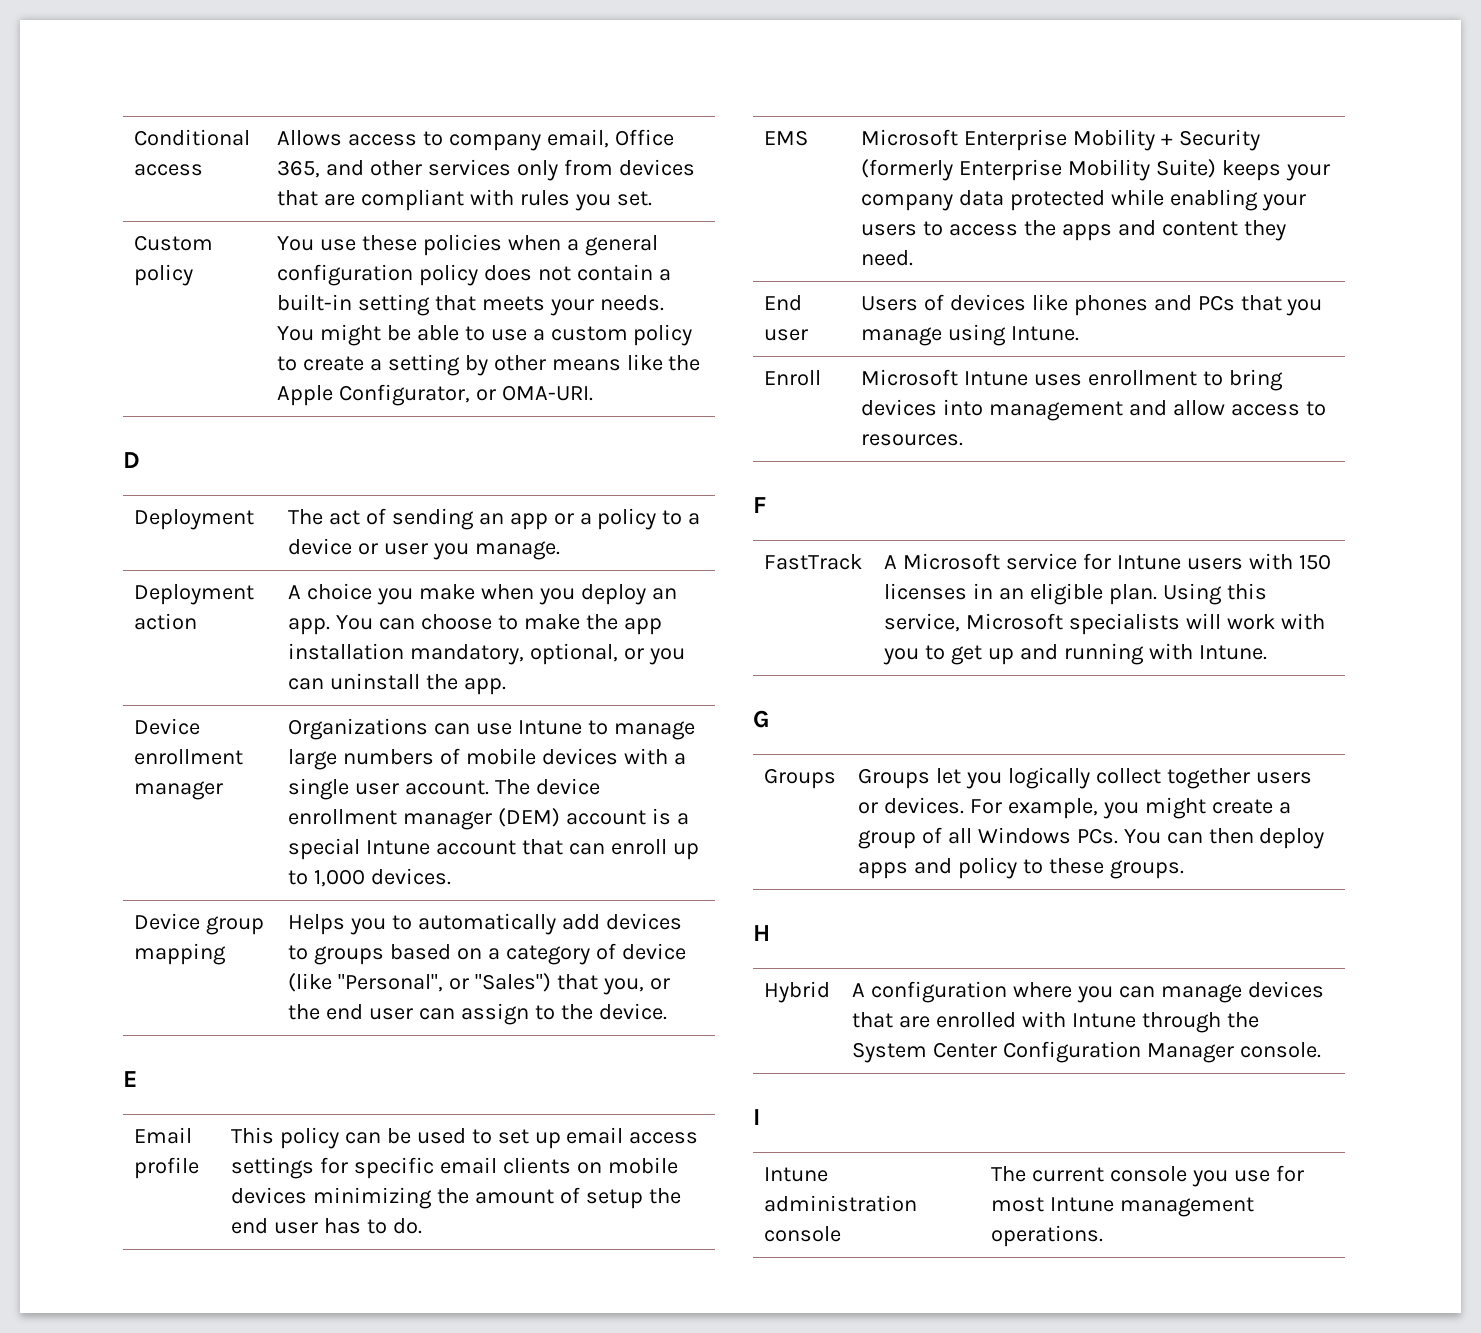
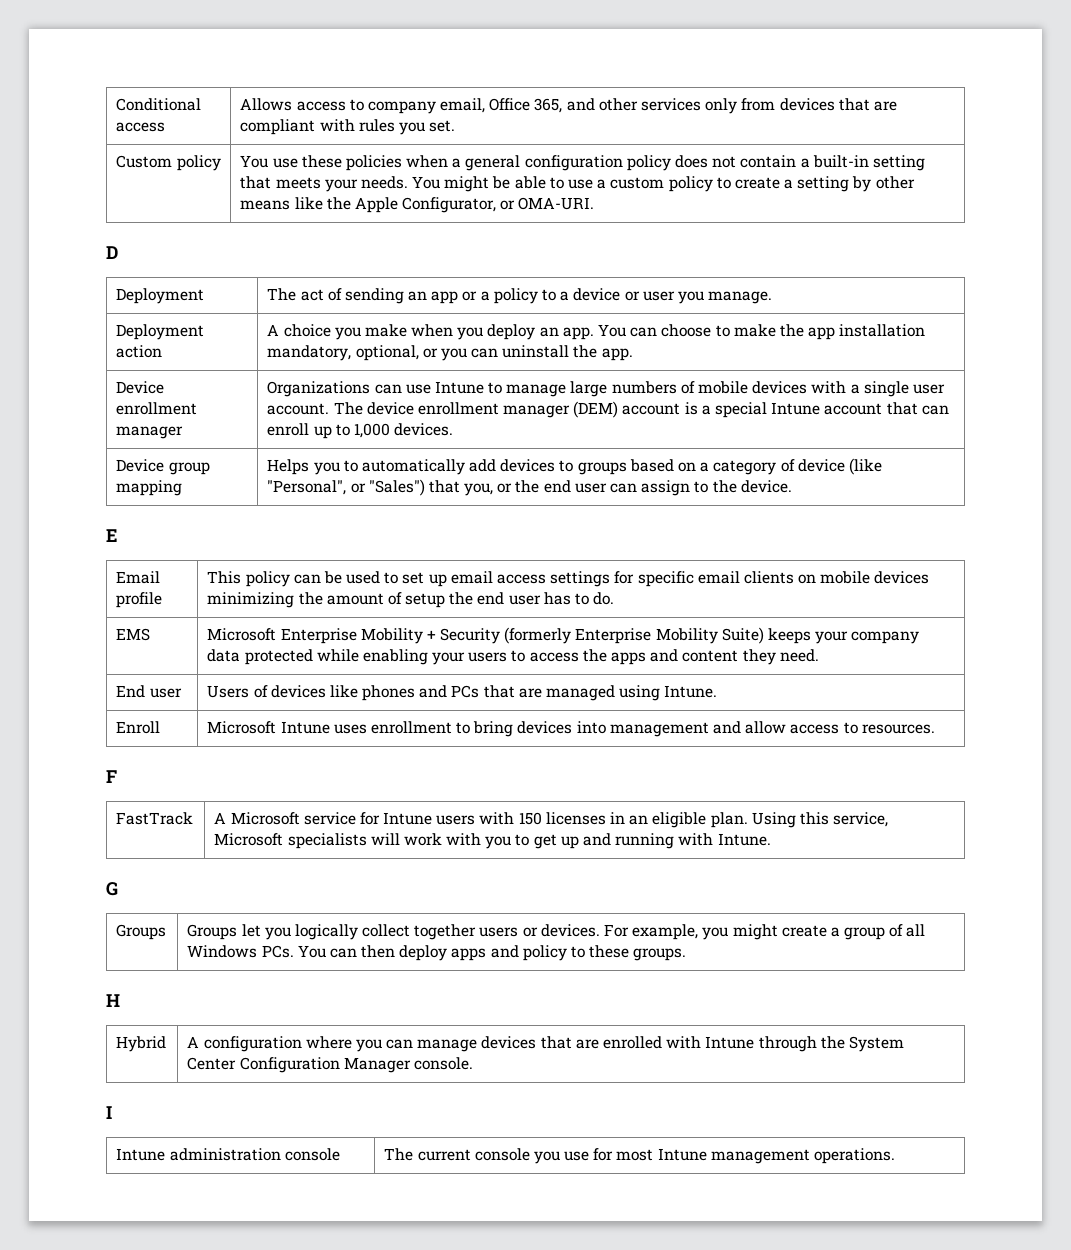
[1286,299,1323,316] [860,327,942,346] you manage -> [518,685,616,701] are managed

